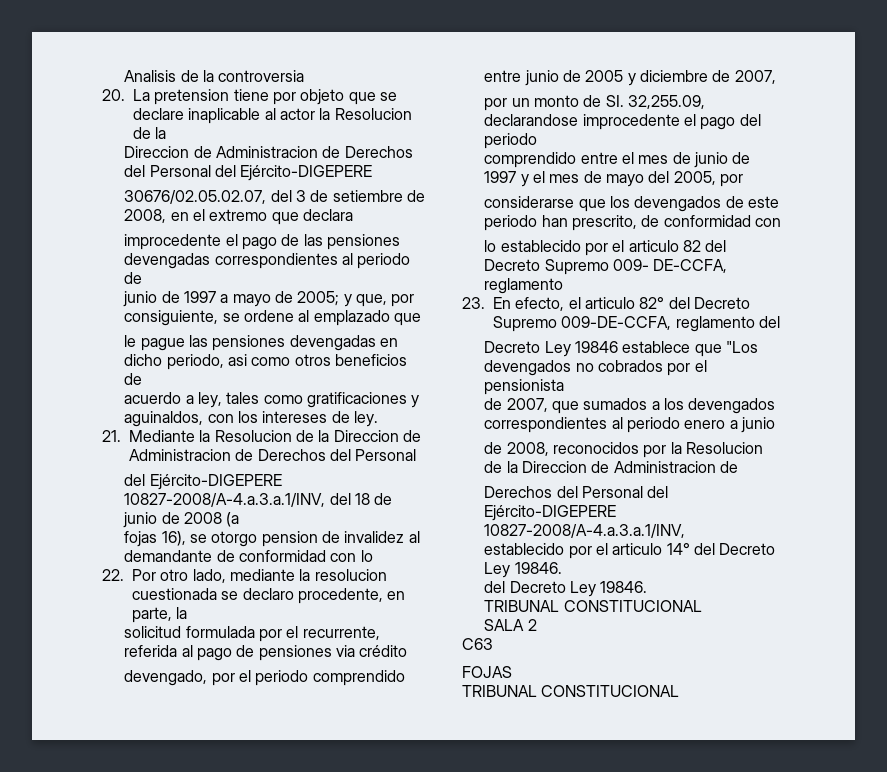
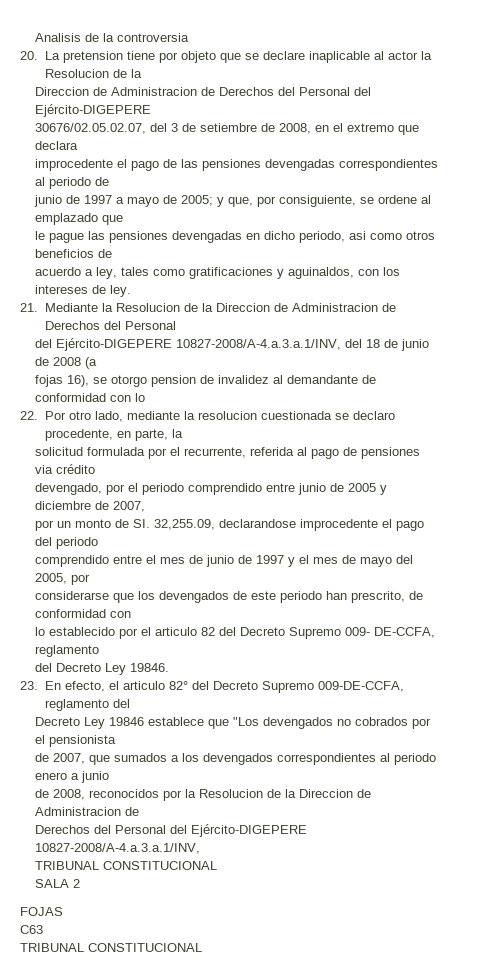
(564, 286) none -> [35,663,170,675] // del Decreto Ley 19846.
[484,543,776,559] [484,562,562,578] [484,581,648,597] // establecido por el articulo 14° del Decreto Ley 19846. // del Decreto Ley 19846. -> (201, 848) none
(537, 625) none -> [20,907,63,916] // FOJAS
[462,666,512,678] // FOJAS -> (43, 929) none

